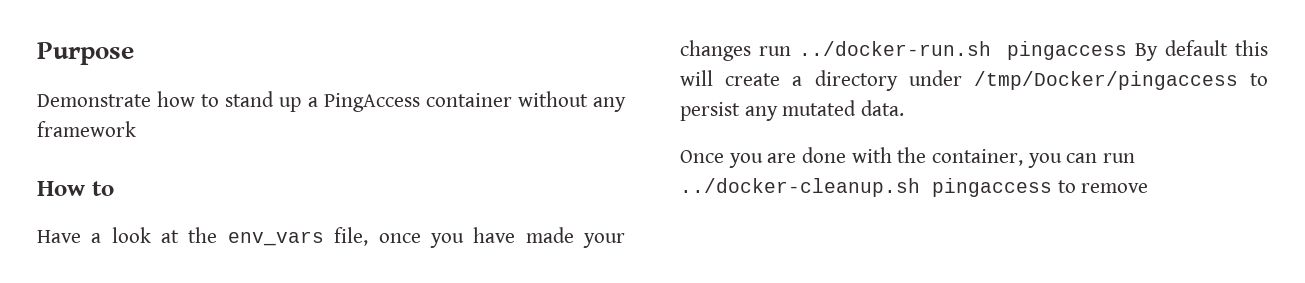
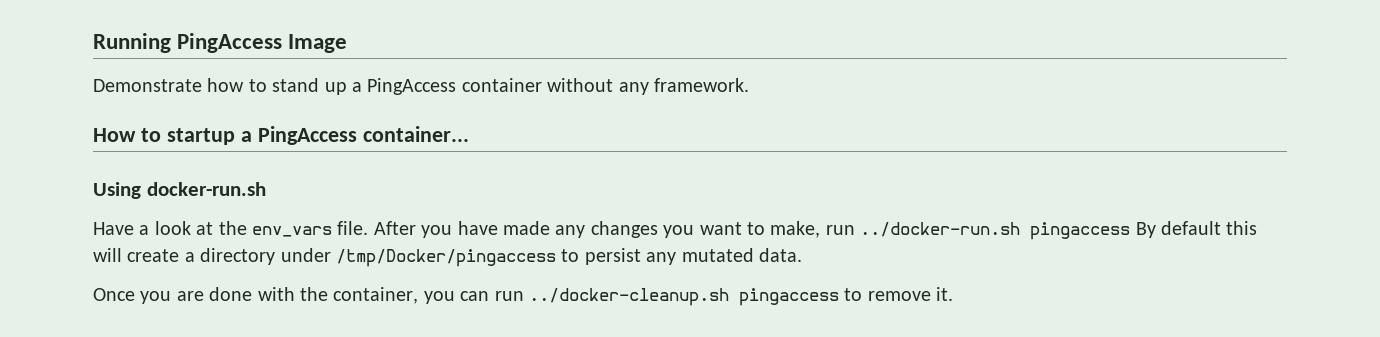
[37,42,134,65] Purpose -> [93,33,348,53] Running PingAccess Image
[37,121,136,137] framework -> [653,78,749,92] framework.
(114, 188) none -> [166,126,469,145] [93,182,266,199] startup a PingAccess container... // Using docker-run.sh
[334,227,421,246] file, once -> [337,221,416,235] file. After
[583,233,626,248] [680,40,751,61] your changes -> [555,221,821,238] any changes you want to make,
(1149, 188) none -> [936,287,954,301] it.

